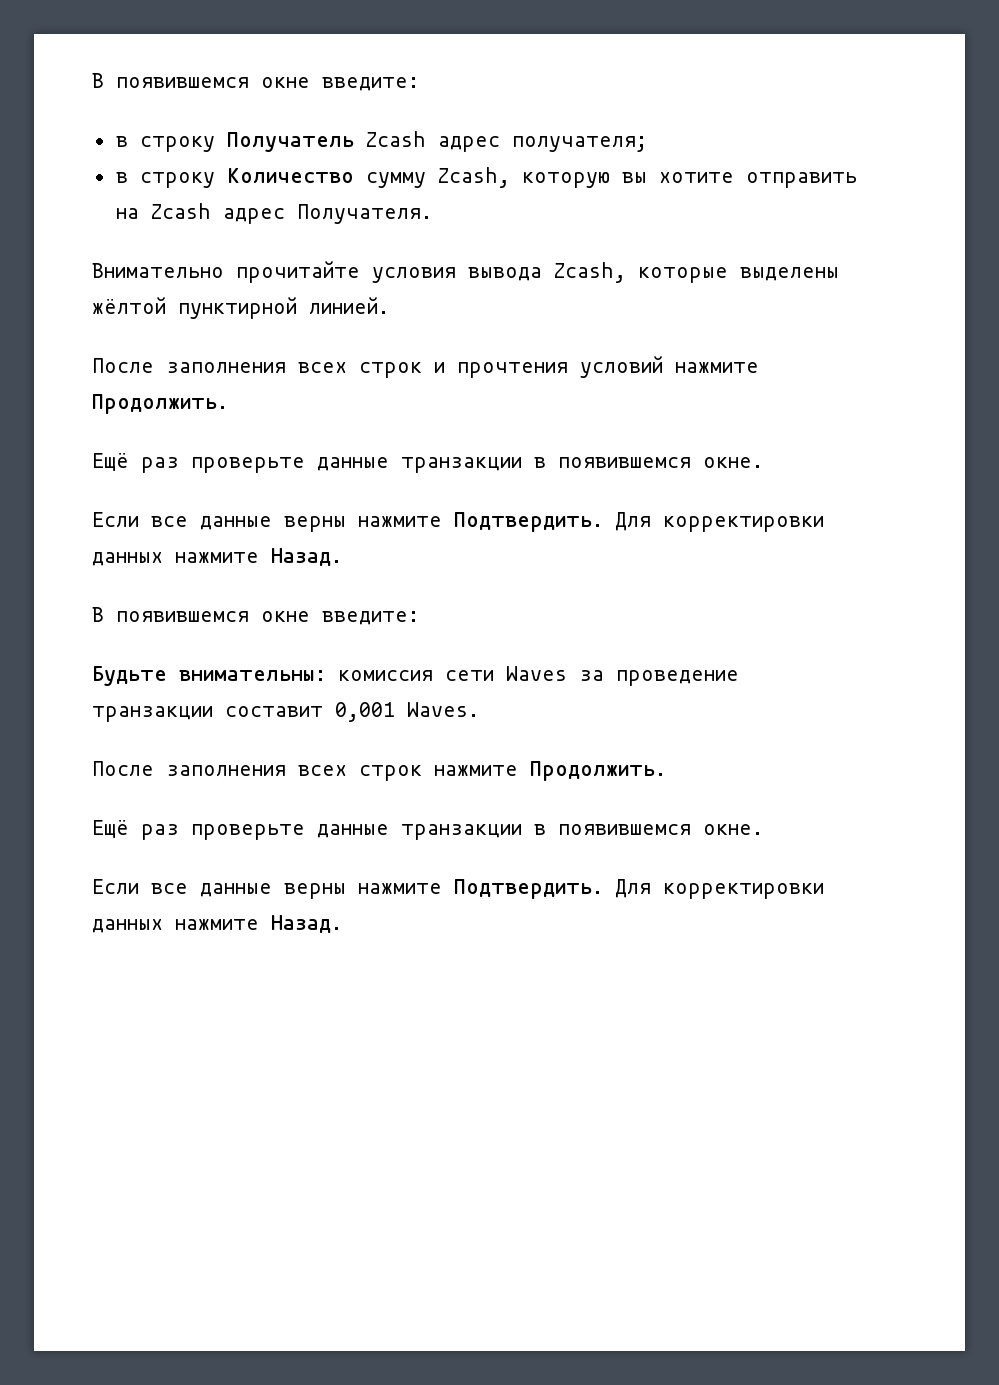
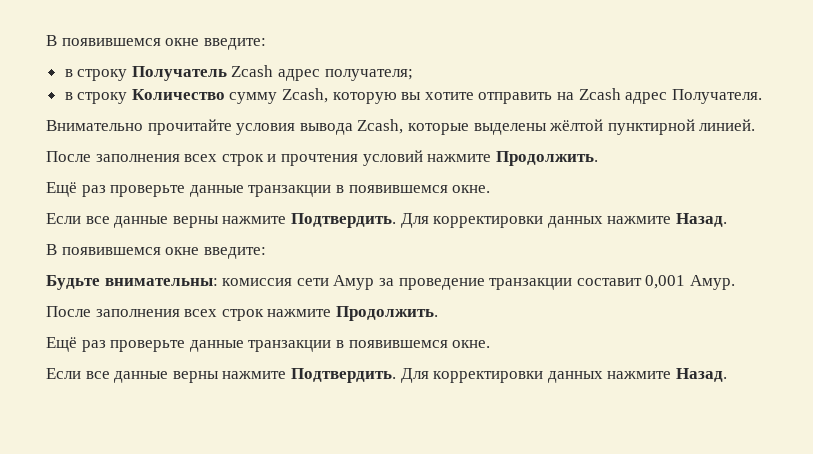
[506,666,567,681] Waves -> [333,275,375,290] Амур
[407,702,479,717] Waves. -> [689,275,735,290] Амур.

